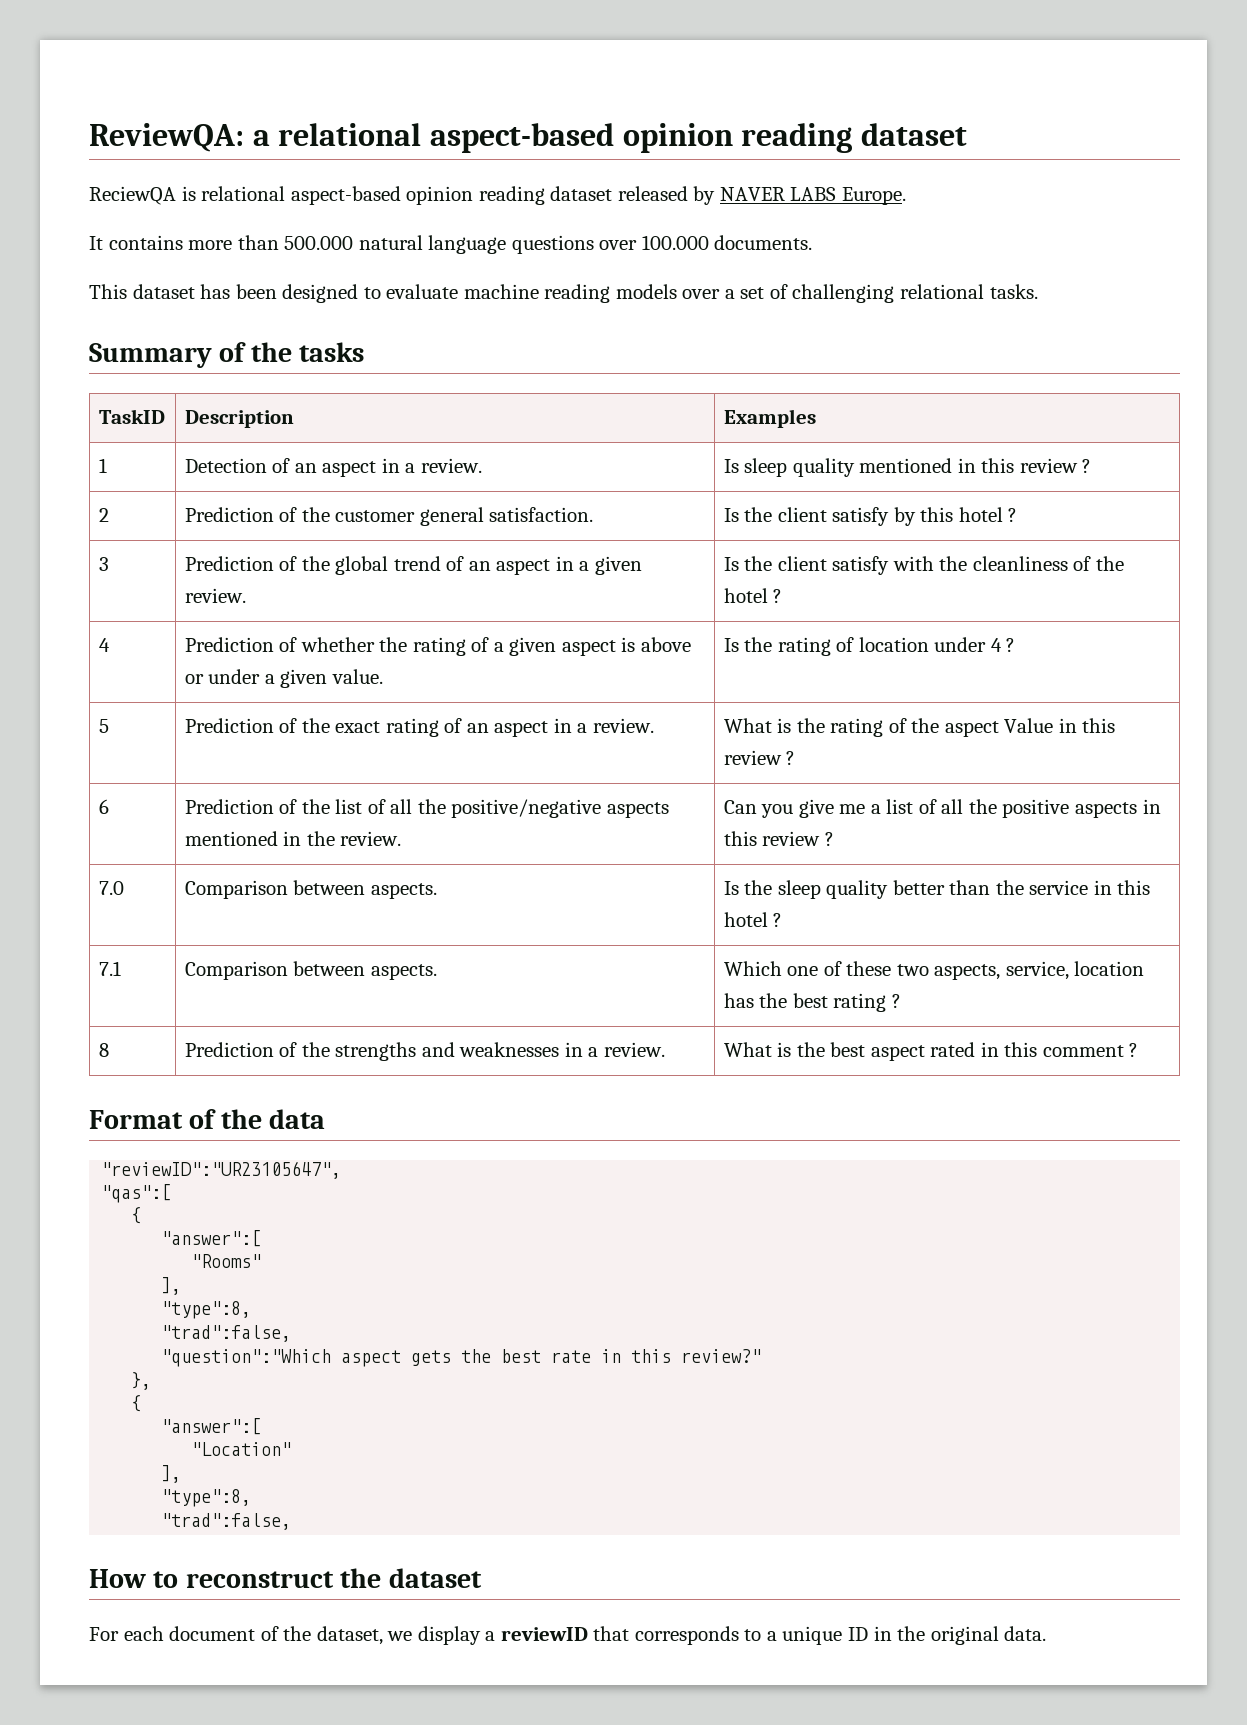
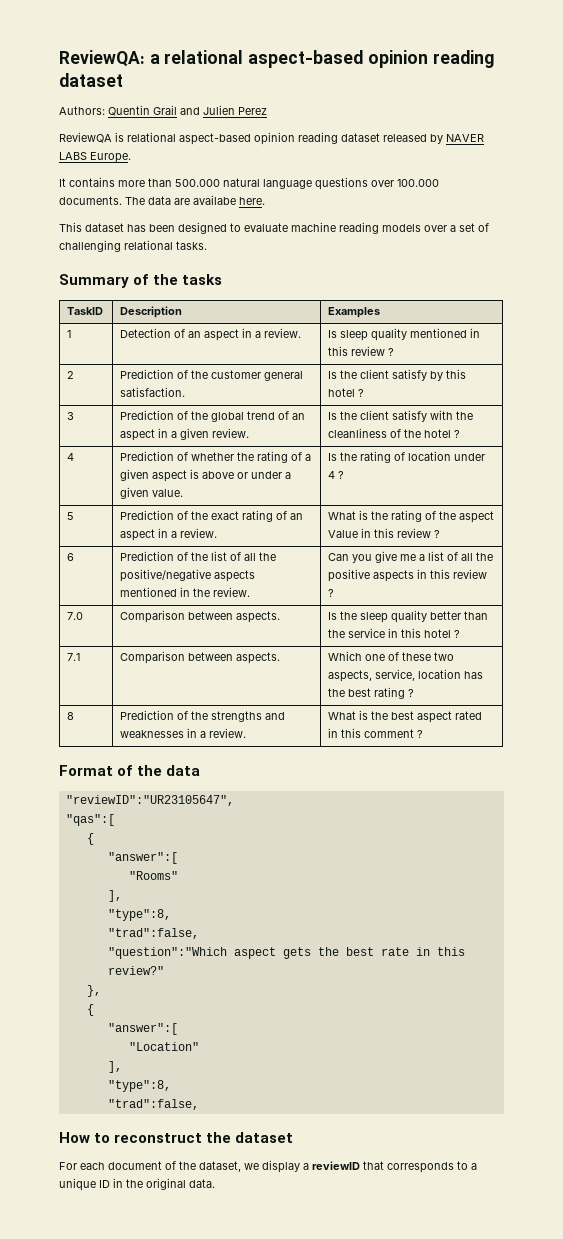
[89,186,176,205] ReciewQA -> [59,105,267,116] [59,132,112,143] Authors: Quentin Grail and Julien Perez // ReviewQA
(813, 242) none -> [125,195,265,205] The data are availabe here.

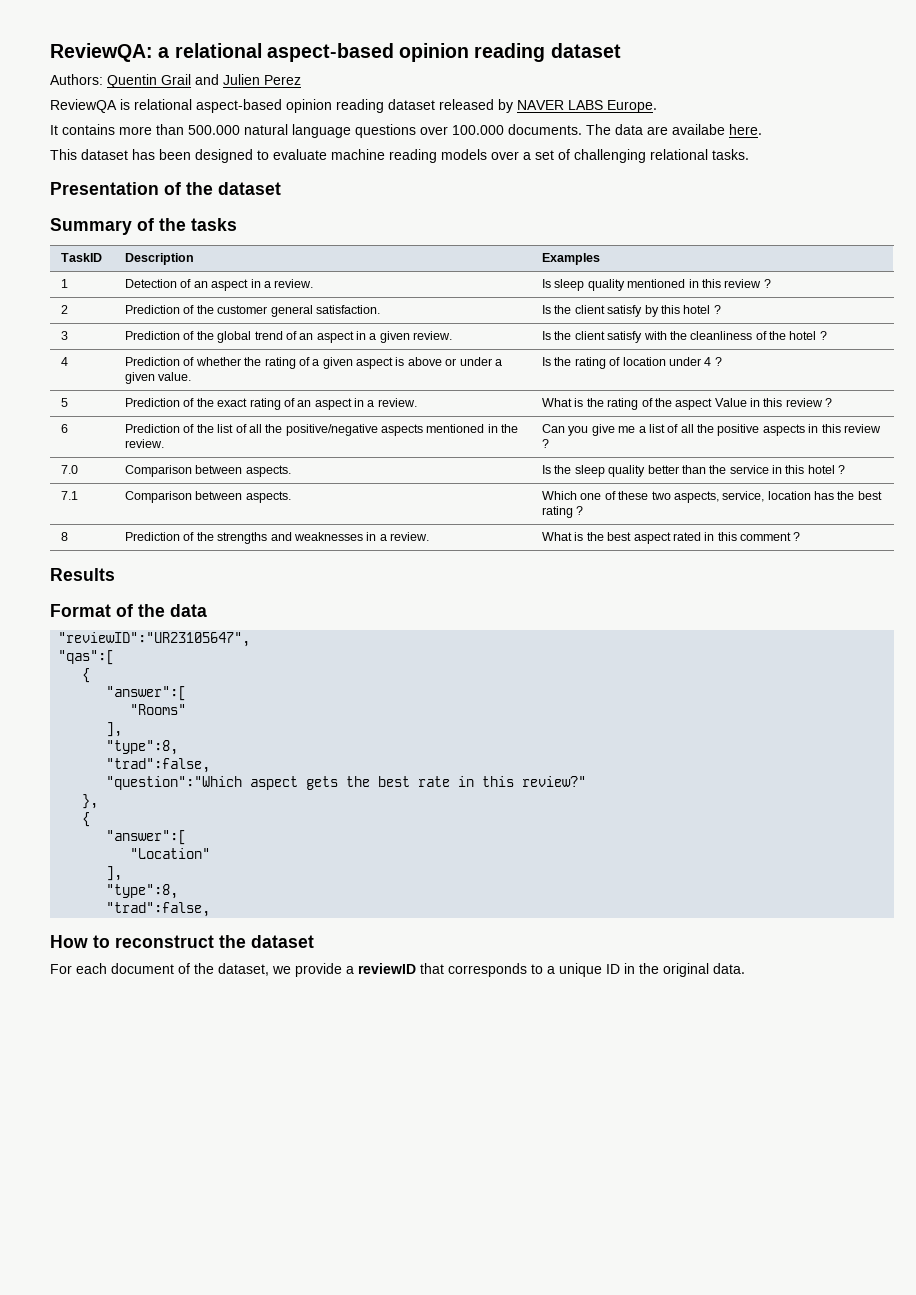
(207, 245) none -> [50,182,281,195] // Presentation of the dataset
(424, 734) none -> [50,568,115,581] // Results
[262,1160,300,1173] display -> [295,963,342,977] provide

